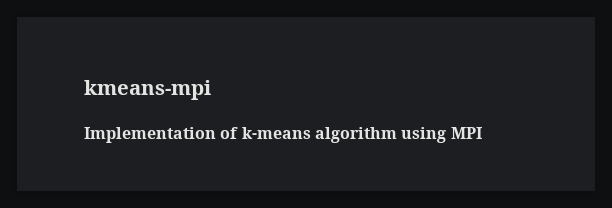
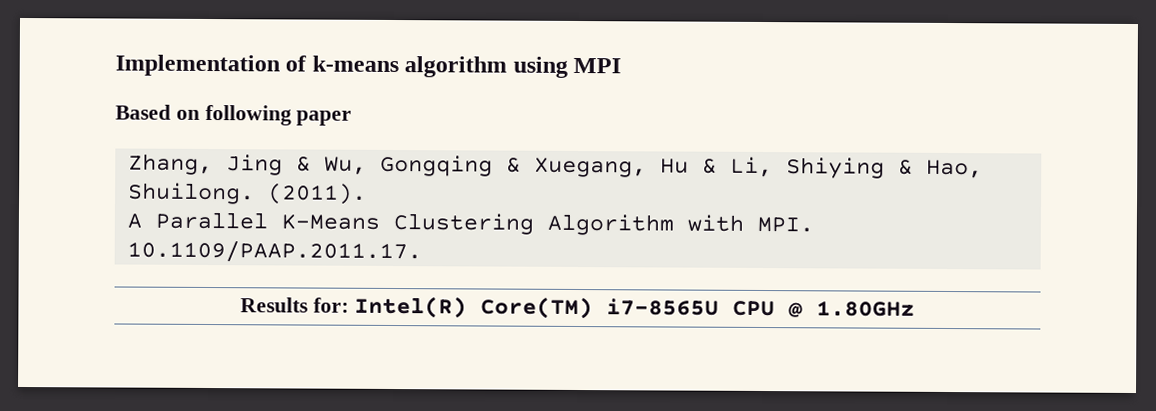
[84,80,211,100] kmeans-mpi // -> (115, 65) none
(482, 133) none -> [115,104,353,126] [127,153,983,179] [127,182,367,205] [126,211,814,236] [126,240,422,264] [240,295,915,320] // Based on following paper // Zhang, Jing & Wu, Gongqing & Xuegang, Hu & Li, Shiying & Hao, Shuilong. (2011). // A Parallel K-Means Clustering Algorithm with MPI. 10.1109/PAAP.2011.17. // Results for: Intel(R) Core(TM) i7-8565U CPU @ 1.80GHz

